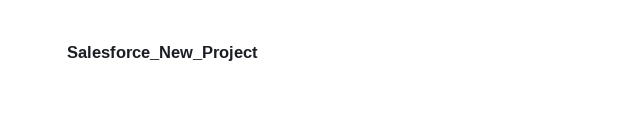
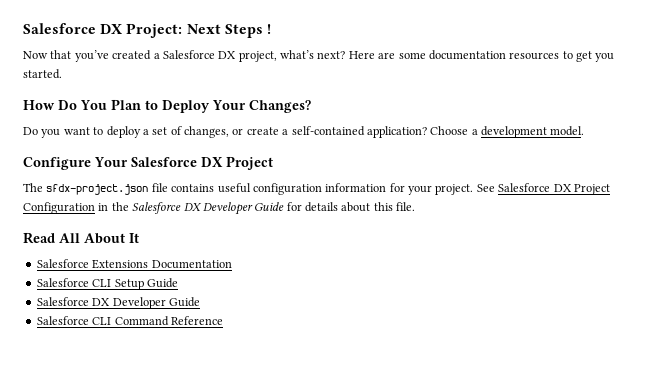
[67,46,258,61] Salesforce_New_Project -> [23,23,271,38] [23,50,615,62] [23,69,62,79] [23,99,311,113] [23,126,585,138] [23,156,273,170] [23,183,610,195] [23,202,416,215] [23,232,139,244] [36,259,232,269] [36,278,178,290] [36,297,200,309] [36,316,223,326] Salesforce DX Project: Next Steps ! // Now that you’ve created a Salesforce DX project, what’s next? Here are some documentation resources to get you started. // How Do You Plan to Deploy Your Changes? // Do you want to deploy a set of changes, or create a self-contained application? Choose a development model. // Configure Your Salesforce DX Project // The sfdx-project.json file contains useful configuration information for your project. See Salesforce DX Project Configuration in the Salesforce DX Developer Guide for details about this file. // Read All About It // Salesforce Extensions Documentation // Salesforce CLI Setup Guide // Salesforce DX Developer Guide // Salesforce CLI Command Reference

